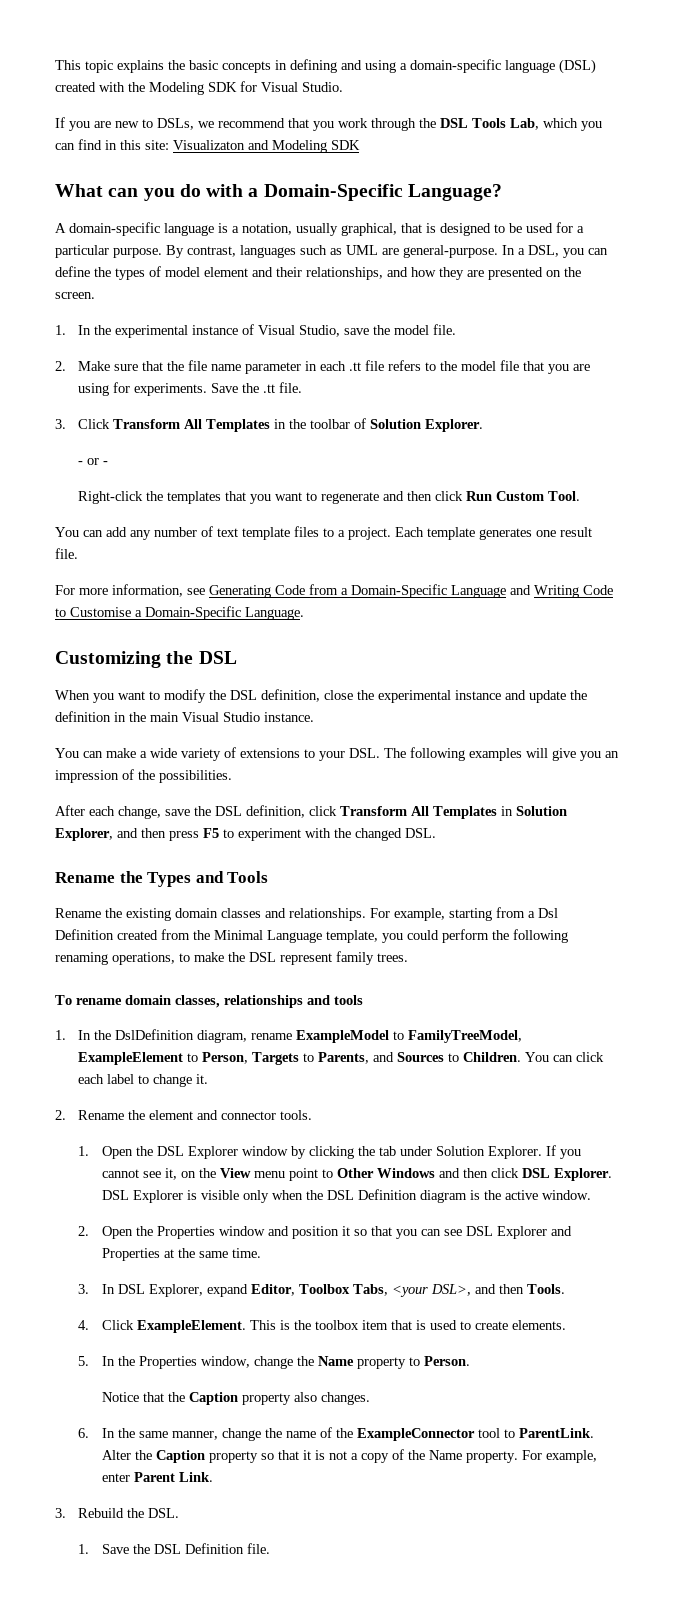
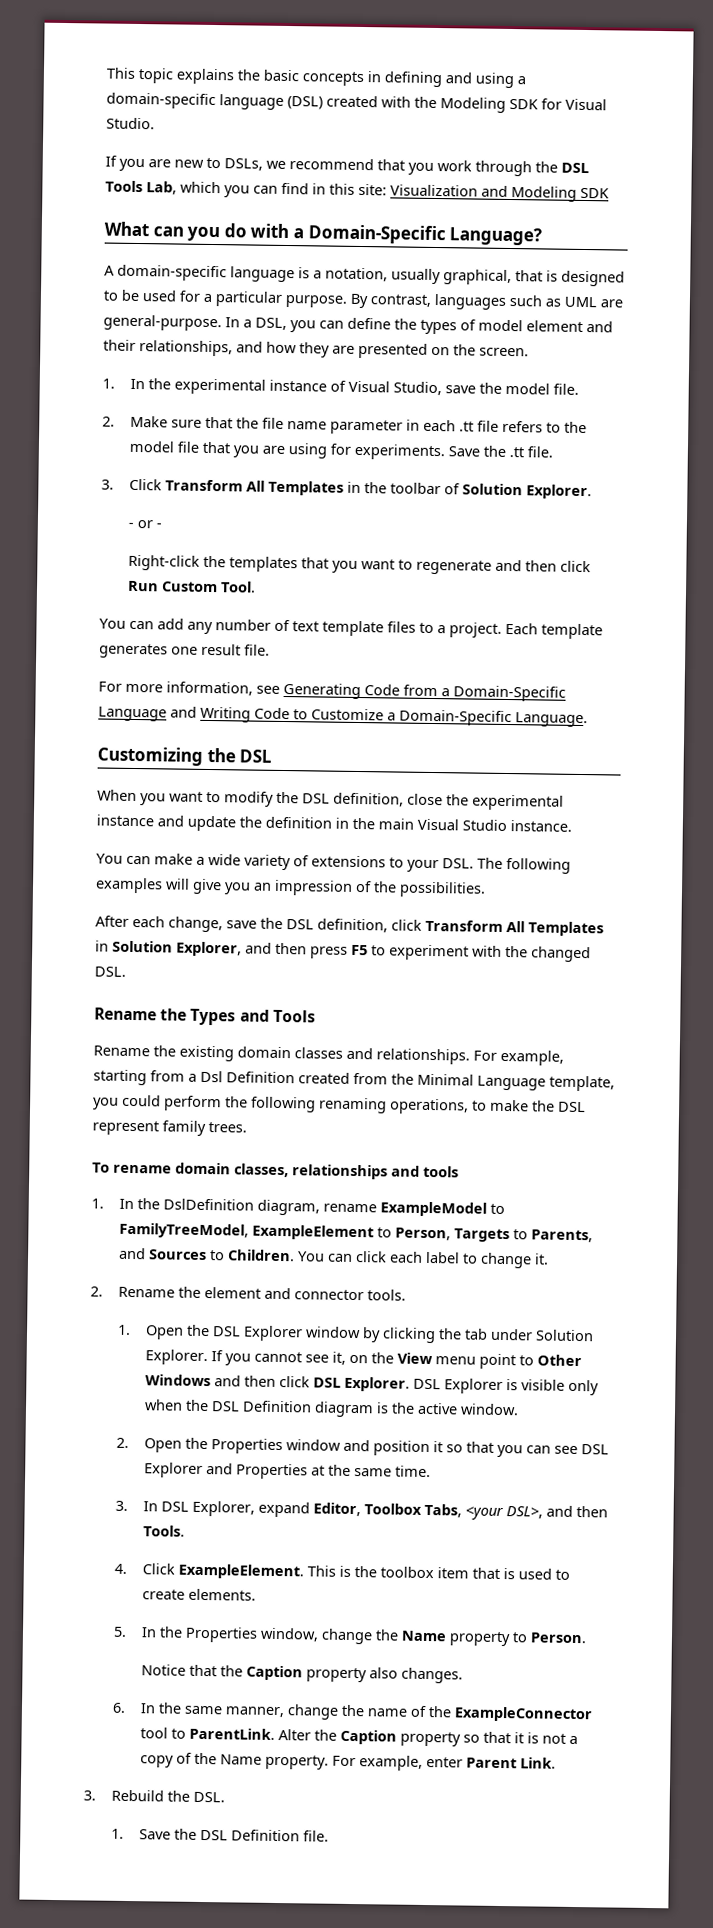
[173,140,245,150] Visualizaton -> [390,184,478,197] Visualization
[70,607,131,617] Customise -> [311,708,384,721] Customize

